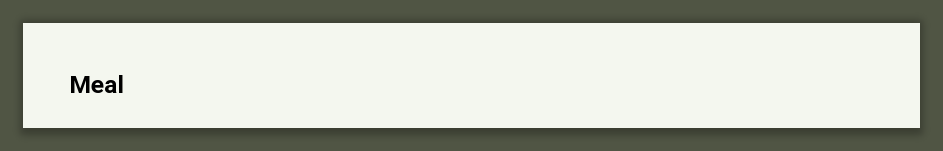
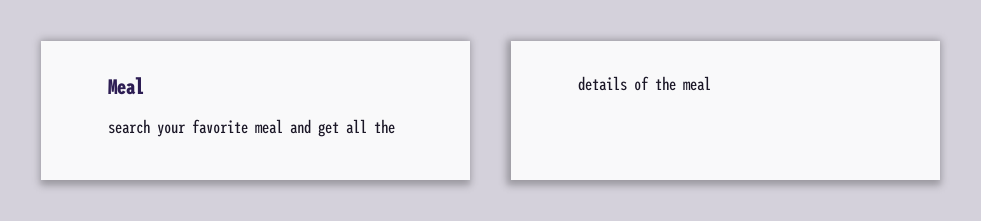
(124, 84) none -> [108,119,395,137] [578,76,711,91] // search your favorite meal and get all the details of the meal

